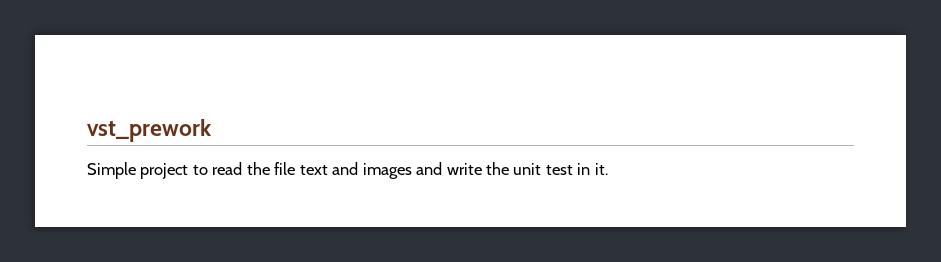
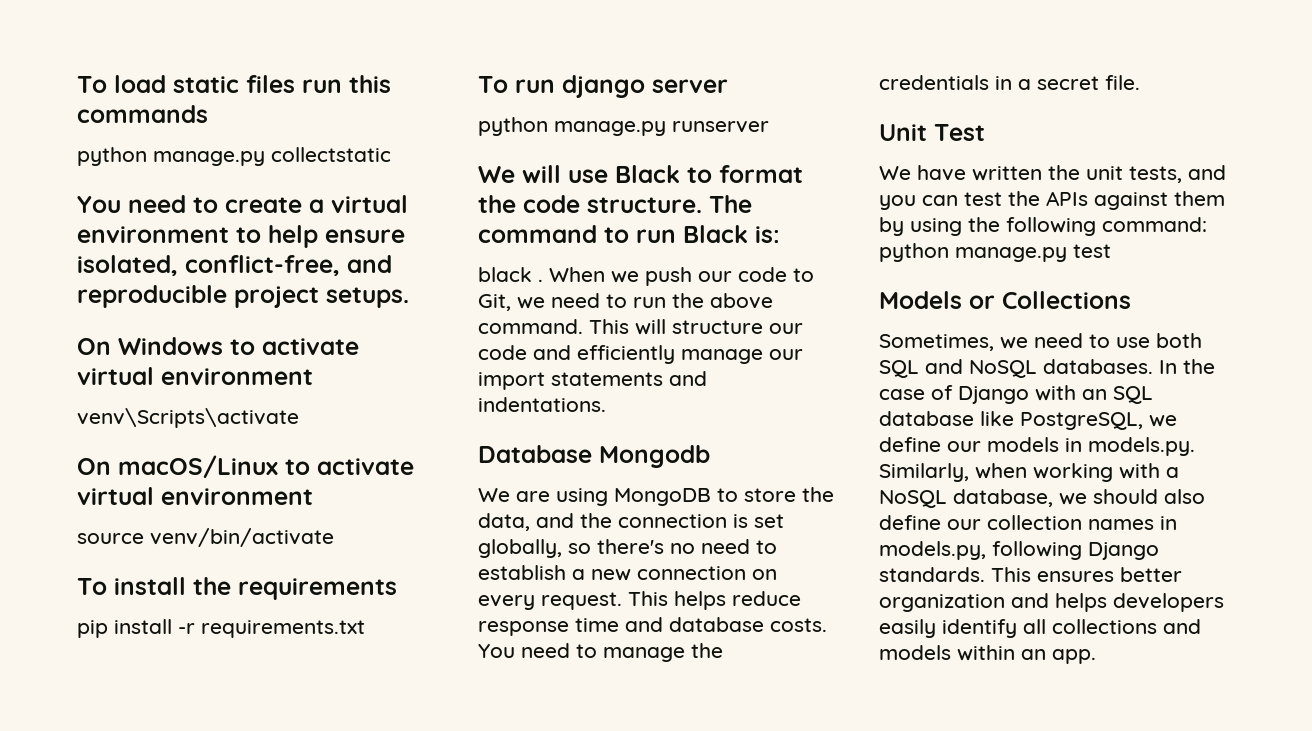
[87,119,212,142] [87,162,608,179] vst_prework // Simple project to read the file text and images and write the unit test in it. -> [77,75,391,93] [77,105,208,123] [77,147,391,166] [77,195,408,213] [77,225,405,248] [77,255,392,276] [77,285,409,308] [77,337,359,355] [77,367,313,385] [77,408,299,428] [77,455,414,478] [77,487,313,505] [77,528,334,547] [77,577,397,600] [77,619,365,638] [478,75,728,98] [478,117,769,136] [478,165,803,183] [478,195,752,213] [478,225,780,243] [478,267,814,286] [478,293,773,311] [478,319,803,335] [478,345,803,364] [478,371,707,390] [478,397,606,412] [478,445,710,468] [478,487,834,506] [478,513,784,531] [478,539,777,558] [478,565,777,581] [478,591,801,610] [478,617,827,636] [478,643,723,662] [879,75,1140,90] [879,124,985,141] [879,165,1226,183] [879,191,1225,210] [879,217,1207,236] [879,243,1111,262] [879,291,1131,309] [879,333,1202,351] [879,359,1215,378] [879,385,1153,404] [879,411,1177,430] [879,437,1195,456] [879,463,1179,482] [879,489,1205,508] [879,515,1177,530] [879,541,1159,560] [879,567,1182,582] [879,593,1224,612] [879,619,1201,638] [879,645,1096,664] To load static files run this commands // python manage.py collectstatic // You need to create a virtual environment to help ensure isolated, conflict-free, and reproducible project setups. // On Windows to activate virtual environment // venv\Scripts\activate // On macOS/Linux to activate virtual environment // source venv/bin/activate // To install the requirements // pip install -r requirements.txt // To run django server // python manage.py runserver // We will use Black to format the code structure. The command to run Black is: // black . When we push our code to Git, we need to run the above command. This will structure our code and efficiently manage our import statements and indentations. // Database Mongodb // We are using MongoDB to store the data, and the connection is set globally, so there's no need to establish a new connection on every request. This helps reduce response time and database costs. You need to manage the credentials in a secret file. // Unit Test // We have written the unit tests, and you can test the APIs against them by using the following command: python manage.py test // Models or Collections // Sometimes, we need to use both SQL and NoSQL databases. In the case of Django with an SQL database like PostgreSQL, we define our models in models.py. Similarly, when working with a NoSQL database, we should also define our collection names in models.py, following Django standards. This ensures better organization and helps developers easily identify all collections and models within an app.

